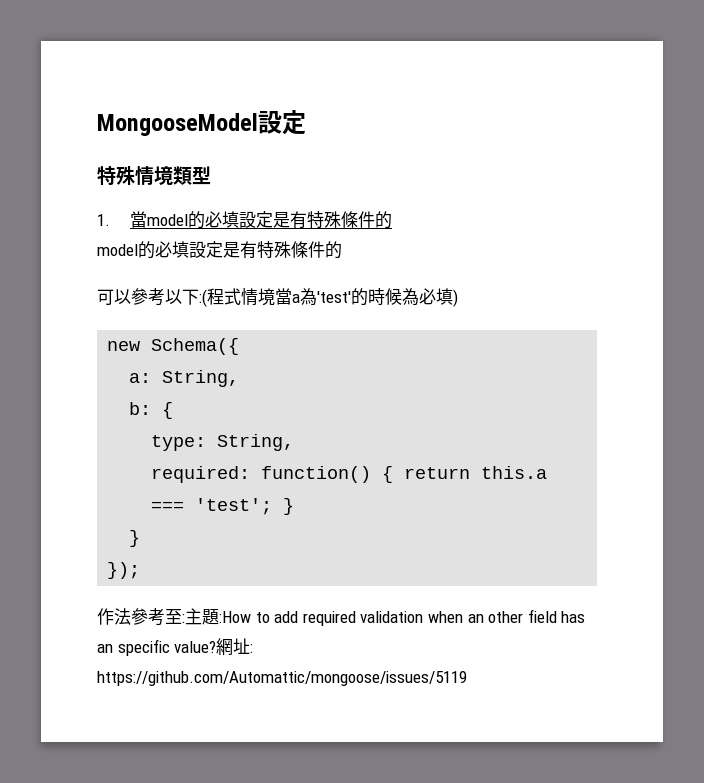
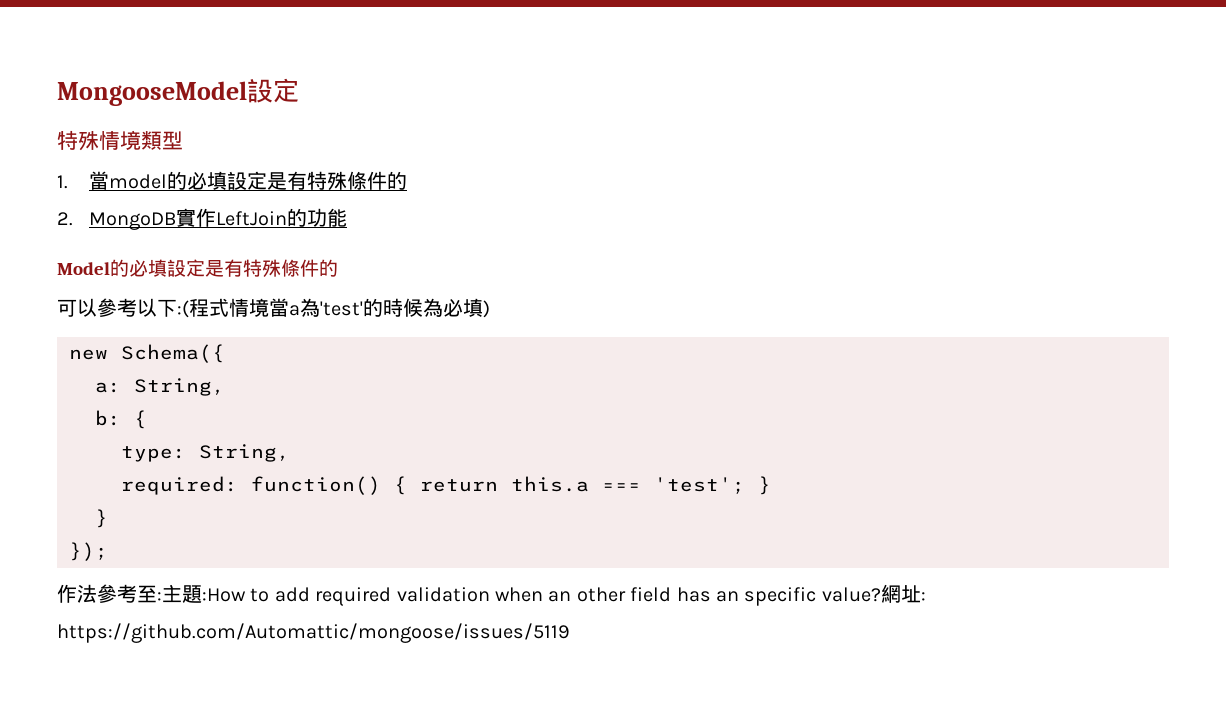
[97,244,138,256] model -> [57,208,348,230] [57,262,110,275] 2. MongoDB實作LeftJoin的功能 // Model

